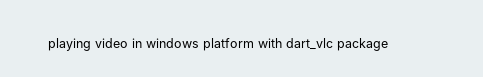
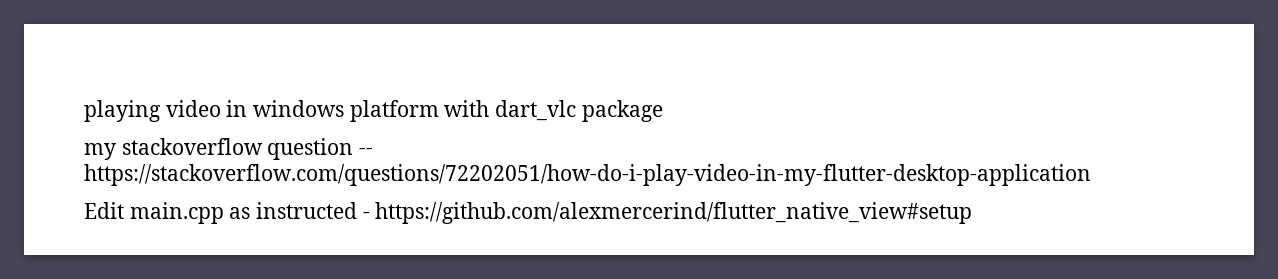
(388, 44) none -> [84,138,374,160] [84,164,1091,186] [84,202,973,224] // my stackoverflow question -- https://stackoverflow.com/questions/72202051/how-do-i-play-video-in-my-flutter-desktop-application // Edit main.cpp as instructed - https://github.com/alexmercerind/flutter_native_view#setup

